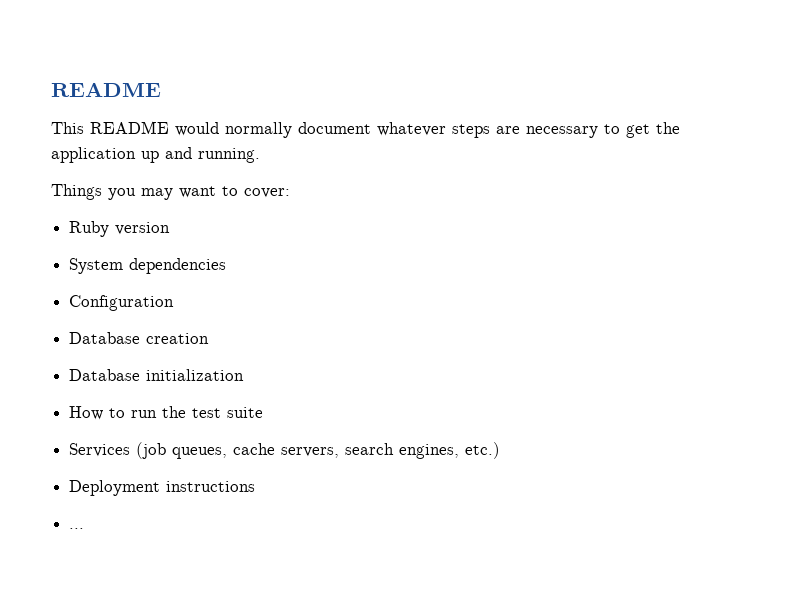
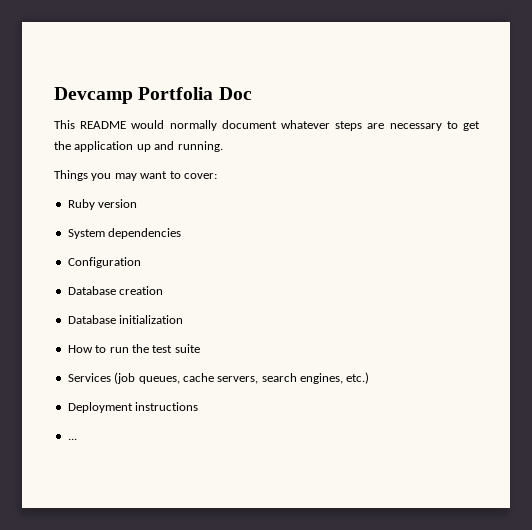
[51,82,161,97] README -> [54,87,252,104] Devcamp Portfolia Doc

